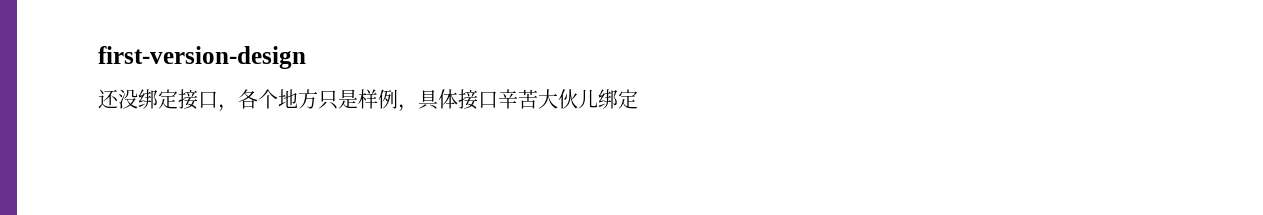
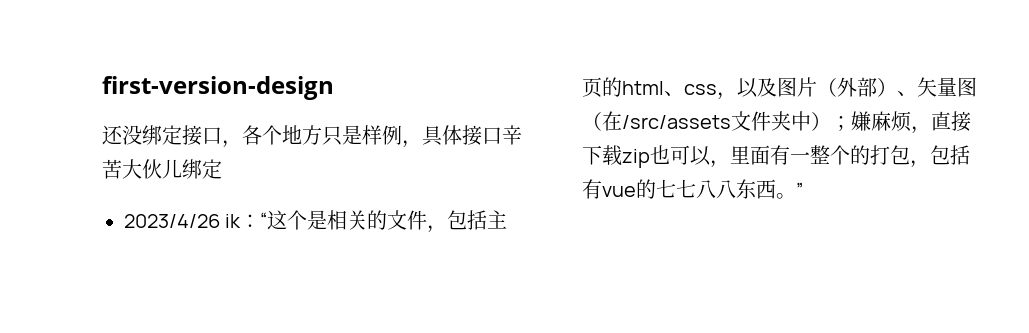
(638, 99) none -> [124,210,508,233] [582,77,977,100] [582,111,971,134] [582,145,970,168] [582,179,803,199] // 2023/4/26 ik：“这个是相关的文件，包括主页的html、css，以及图片（外部）、矢量图（在/src/assets文件夹中）；嫌麻烦，直接下载zip也可以，里面有一整个的打包，包括有vue的七七八八东西。”

